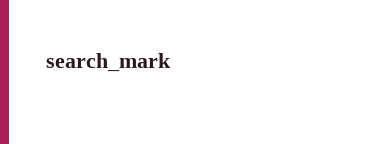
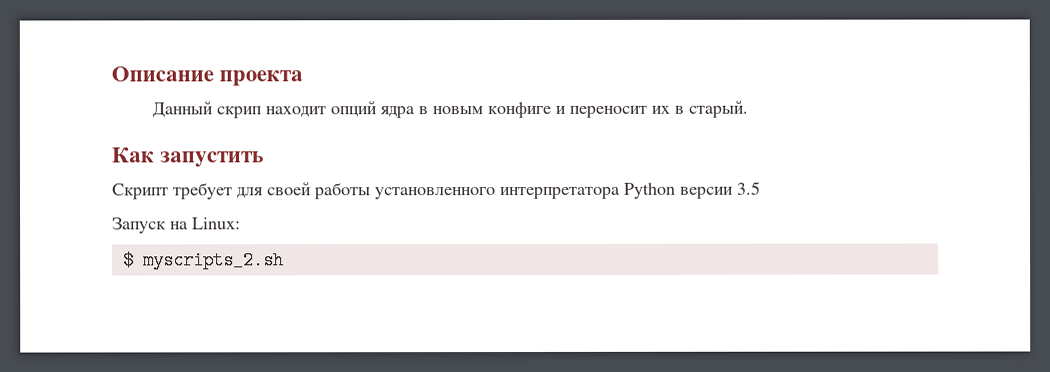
[46,53,171,72] search_mark -> [111,66,304,87] [151,100,748,119] [111,147,264,168] [111,181,761,200] [112,217,241,234] [122,251,284,270] Описание проекта // Данный скрип находит опций ядра в новым конфиге и переносит их в старый. // Как запустить // Скрипт требует для своей работы установленного интерпретатора Python версии 3.5 // Запуск на Linux: // $ myscripts_2.sh

